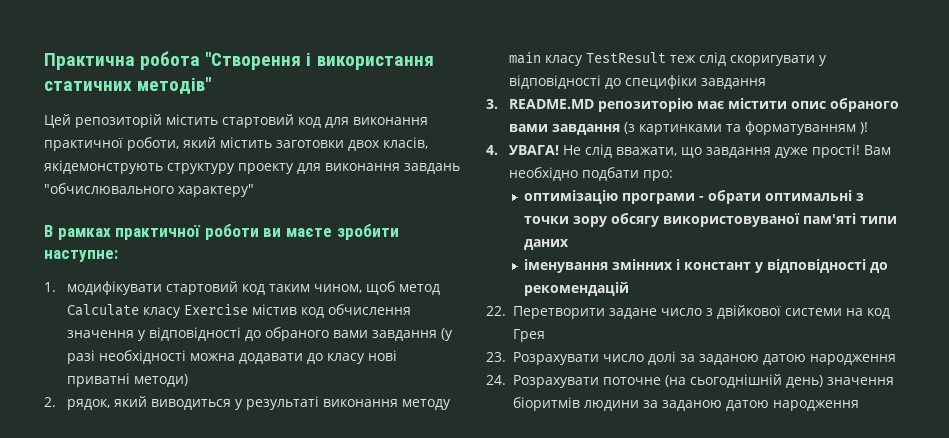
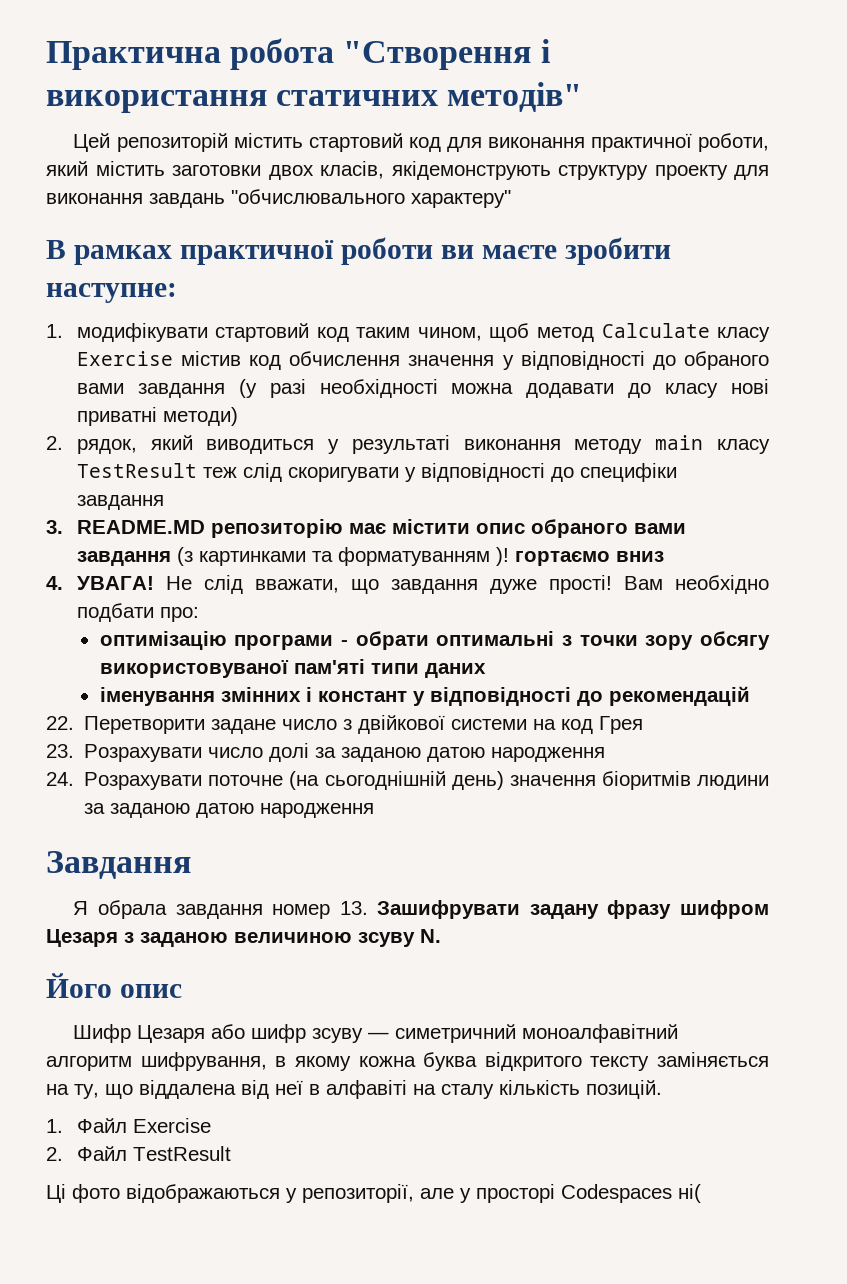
(869, 128) none -> [514,551,664,566] гортаємо вниз
(859, 405) none -> [46,851,191,879] [73,900,769,919] [46,929,441,947] [46,973,182,998] [73,1024,679,1043] [46,1052,769,1071] [46,1080,662,1099] [46,1118,211,1133] [46,1146,231,1161] [46,1184,701,1203] // Завдання // Я обрала завдання номер 13. Зашифрувати задану фразу шифром Цезаря з заданою величиною зсуву N. // Його опис // Шифр Цезаря або шифр зсуву — симетричний моноалфавітний алгоритм шифрування, в якому кожна буква відкритого тексту заміняється на ту, що віддалена від неї в алфавіті на сталу кількість позицій. // 1. Файл Exercise // 2. Файл TestResult // Ці фото відображаються у репозиторії, але у просторі Codespaces ні(

